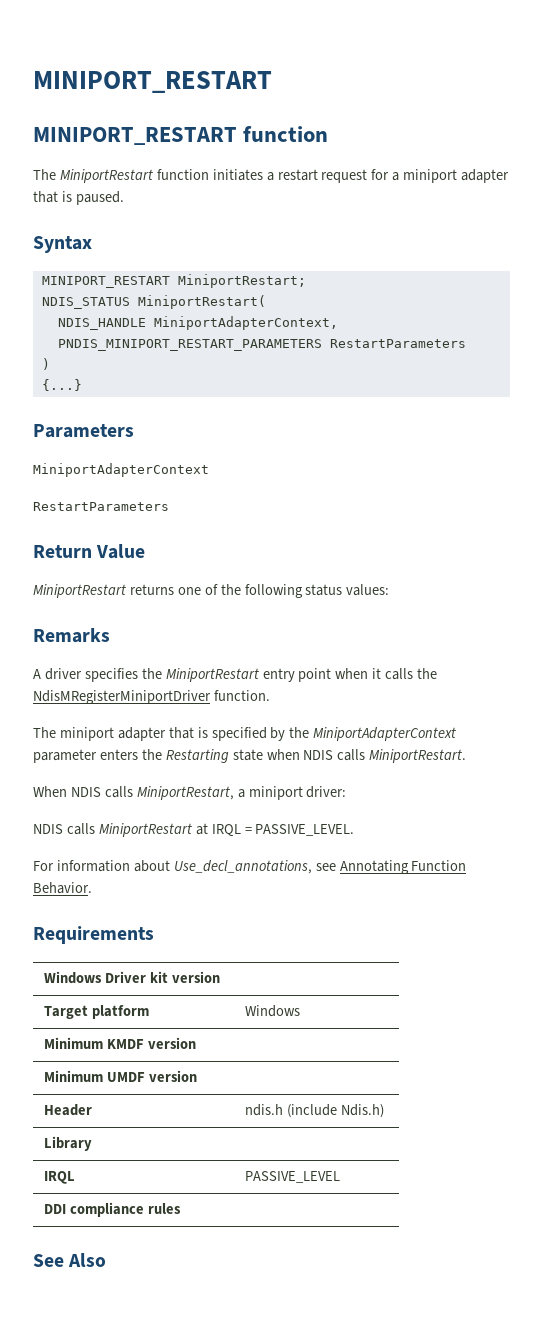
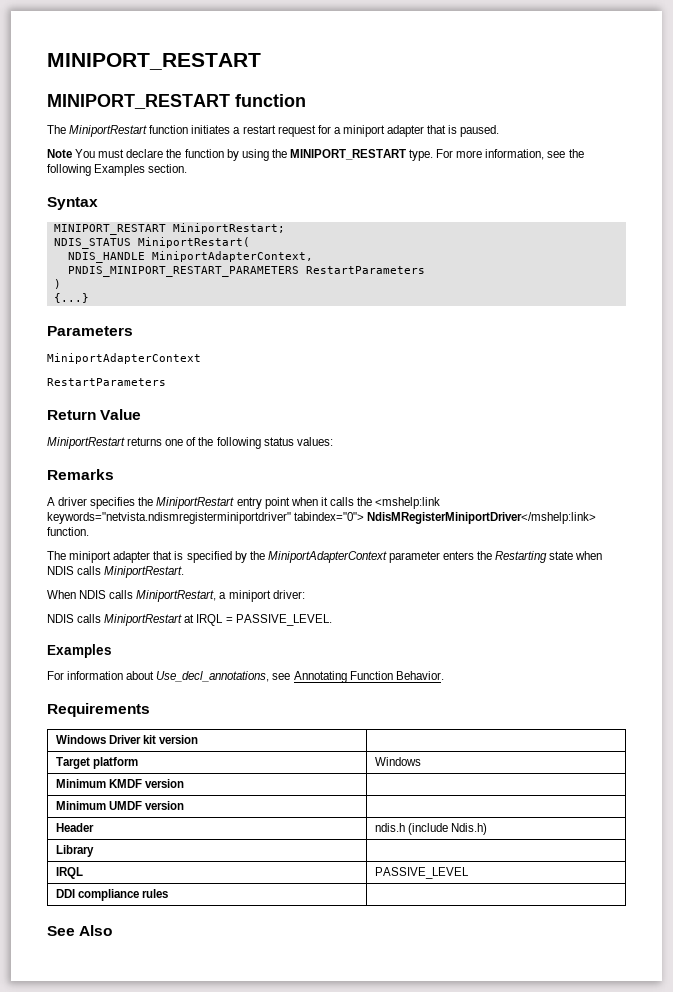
(124, 198) none -> [47,149,584,161] [47,164,188,176] // Note You must declare the function by using the MINIPORT_RESTART type. For more information, see the following Examples section.
[33,690,211,704] NdisMRegisterMiniportDriver -> [375,497,441,509] [47,512,597,524] <mshelp:link keywords="netvista.ndismregisterminiportdriver" tabindex="0"> NdisMRegisterMiniportDriver</mshelp:link>
(355, 830) none -> [47,644,112,658] // Examples

